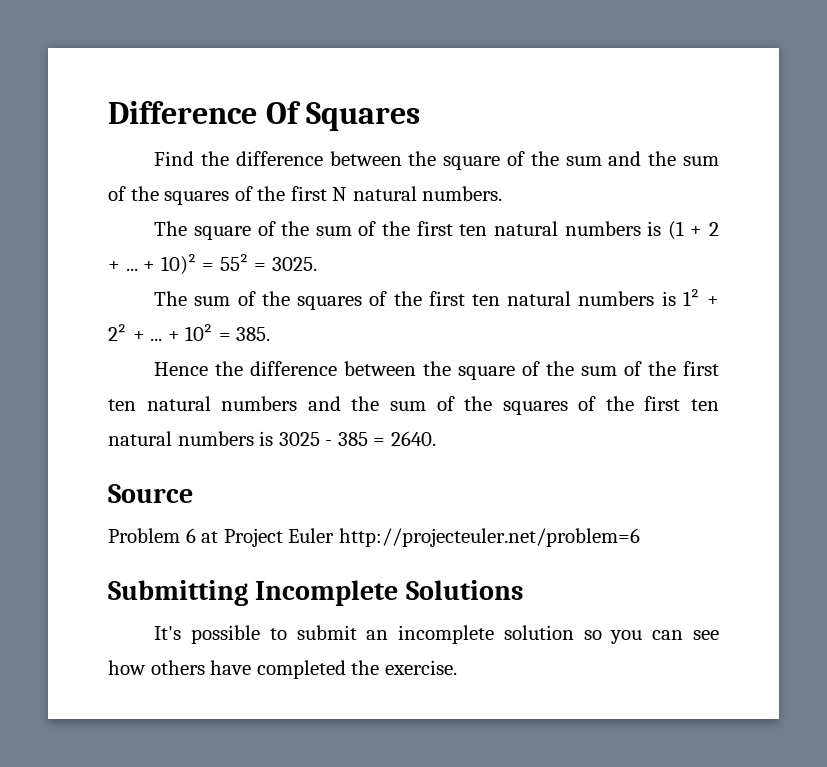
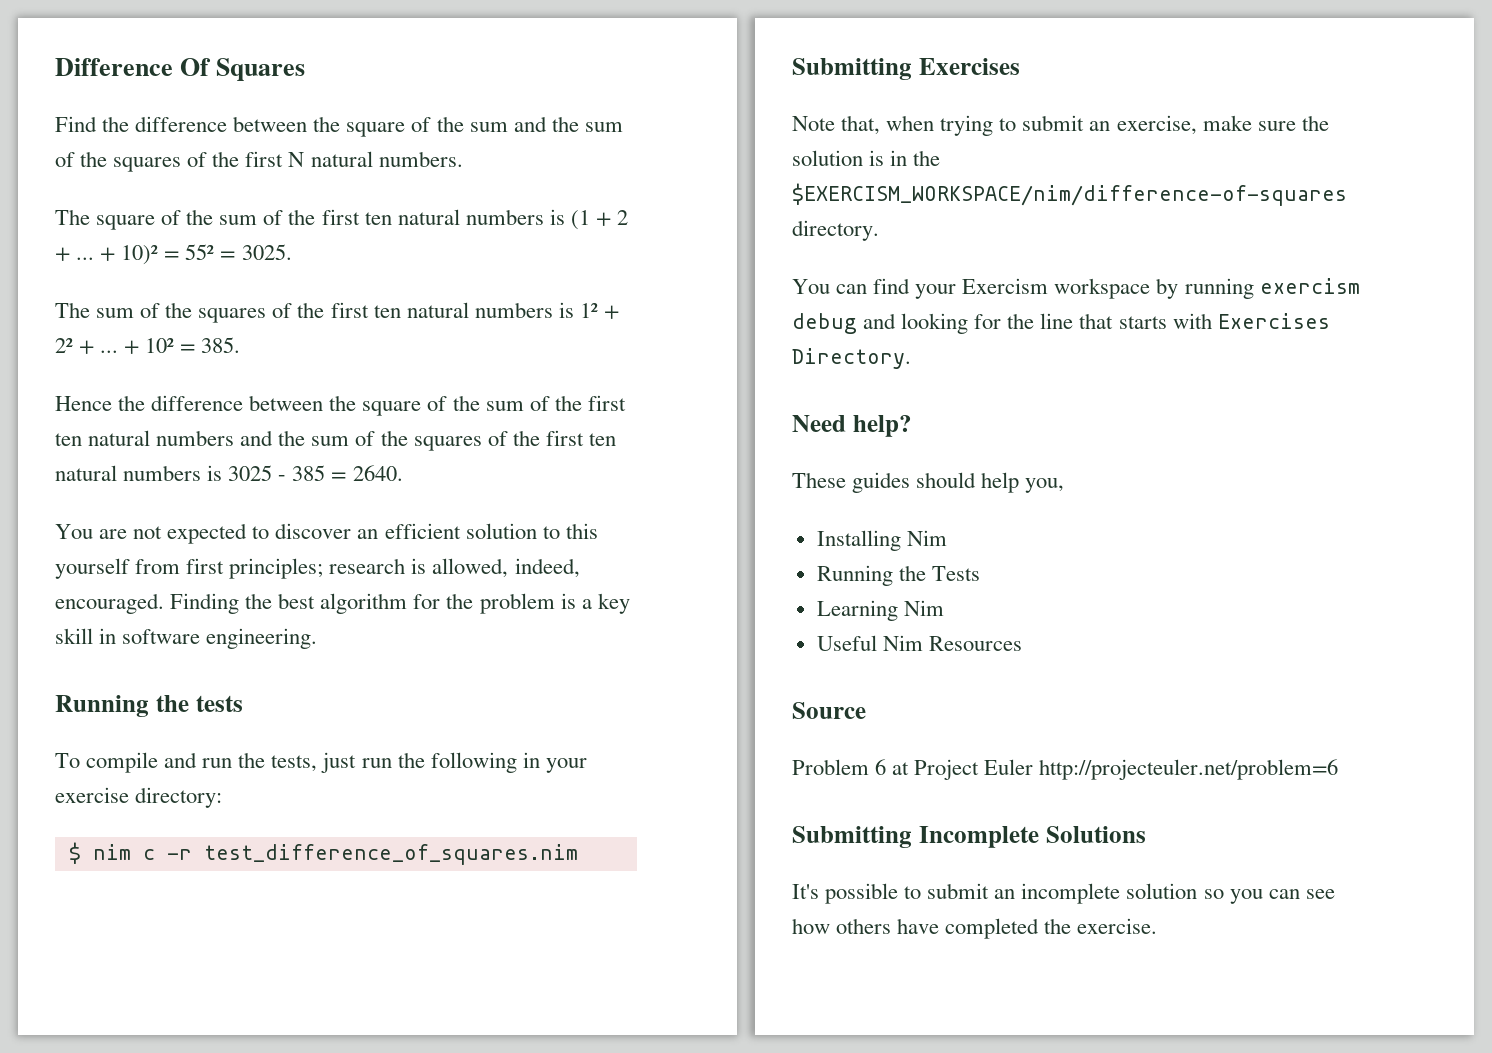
(436, 438) none -> [55,523,598,544] [55,558,580,579] [55,593,630,614] [55,628,318,649] [55,695,243,717] [55,752,587,773] [55,787,223,808] [68,842,578,865] [792,58,1020,80] [792,115,1329,136] [792,150,941,166] [792,183,1347,206] [792,220,879,241] [792,278,1360,299] [792,313,1330,334] [792,348,911,369] [792,415,912,437] [792,472,1065,493] [816,530,947,551] [816,565,980,586] [816,600,944,621] [816,635,1022,651] // You are not expected to discover an efficient solution to this yourself from first principles; research is allowed, indeed, encouraged. Finding the best algorithm for the problem is a key skill in software engineering. // Running the tests // To compile and run the tests, just run the following in your exercise directory: // $ nim c -r test_difference_of_squares.nim // Submitting Exercises // Note that, when trying to submit an exercise, make sure the solution is in the $EXERCISM_WORKSPACE/nim/difference-of-squares directory. // You can find your Exercism workspace by running exercism debug and looking for the line that starts with Exercises Directory. // Need help? // These guides should help you, // Installing Nim // Running the Tests // Learning Nim // Useful Nim Resources

